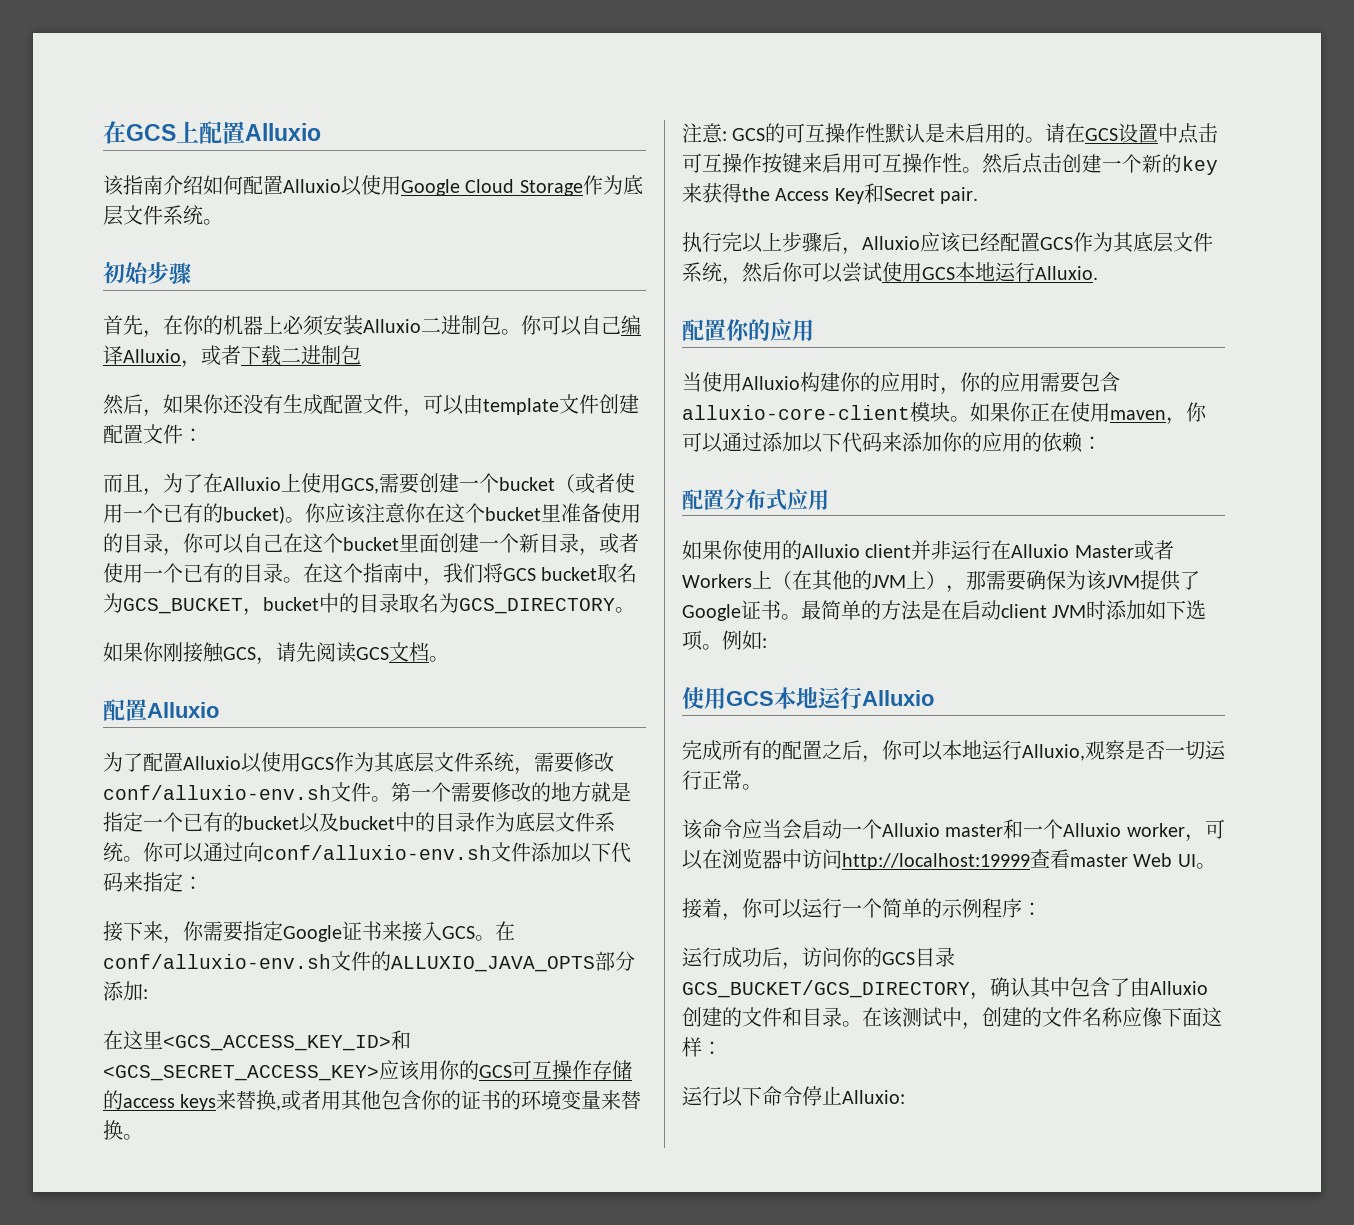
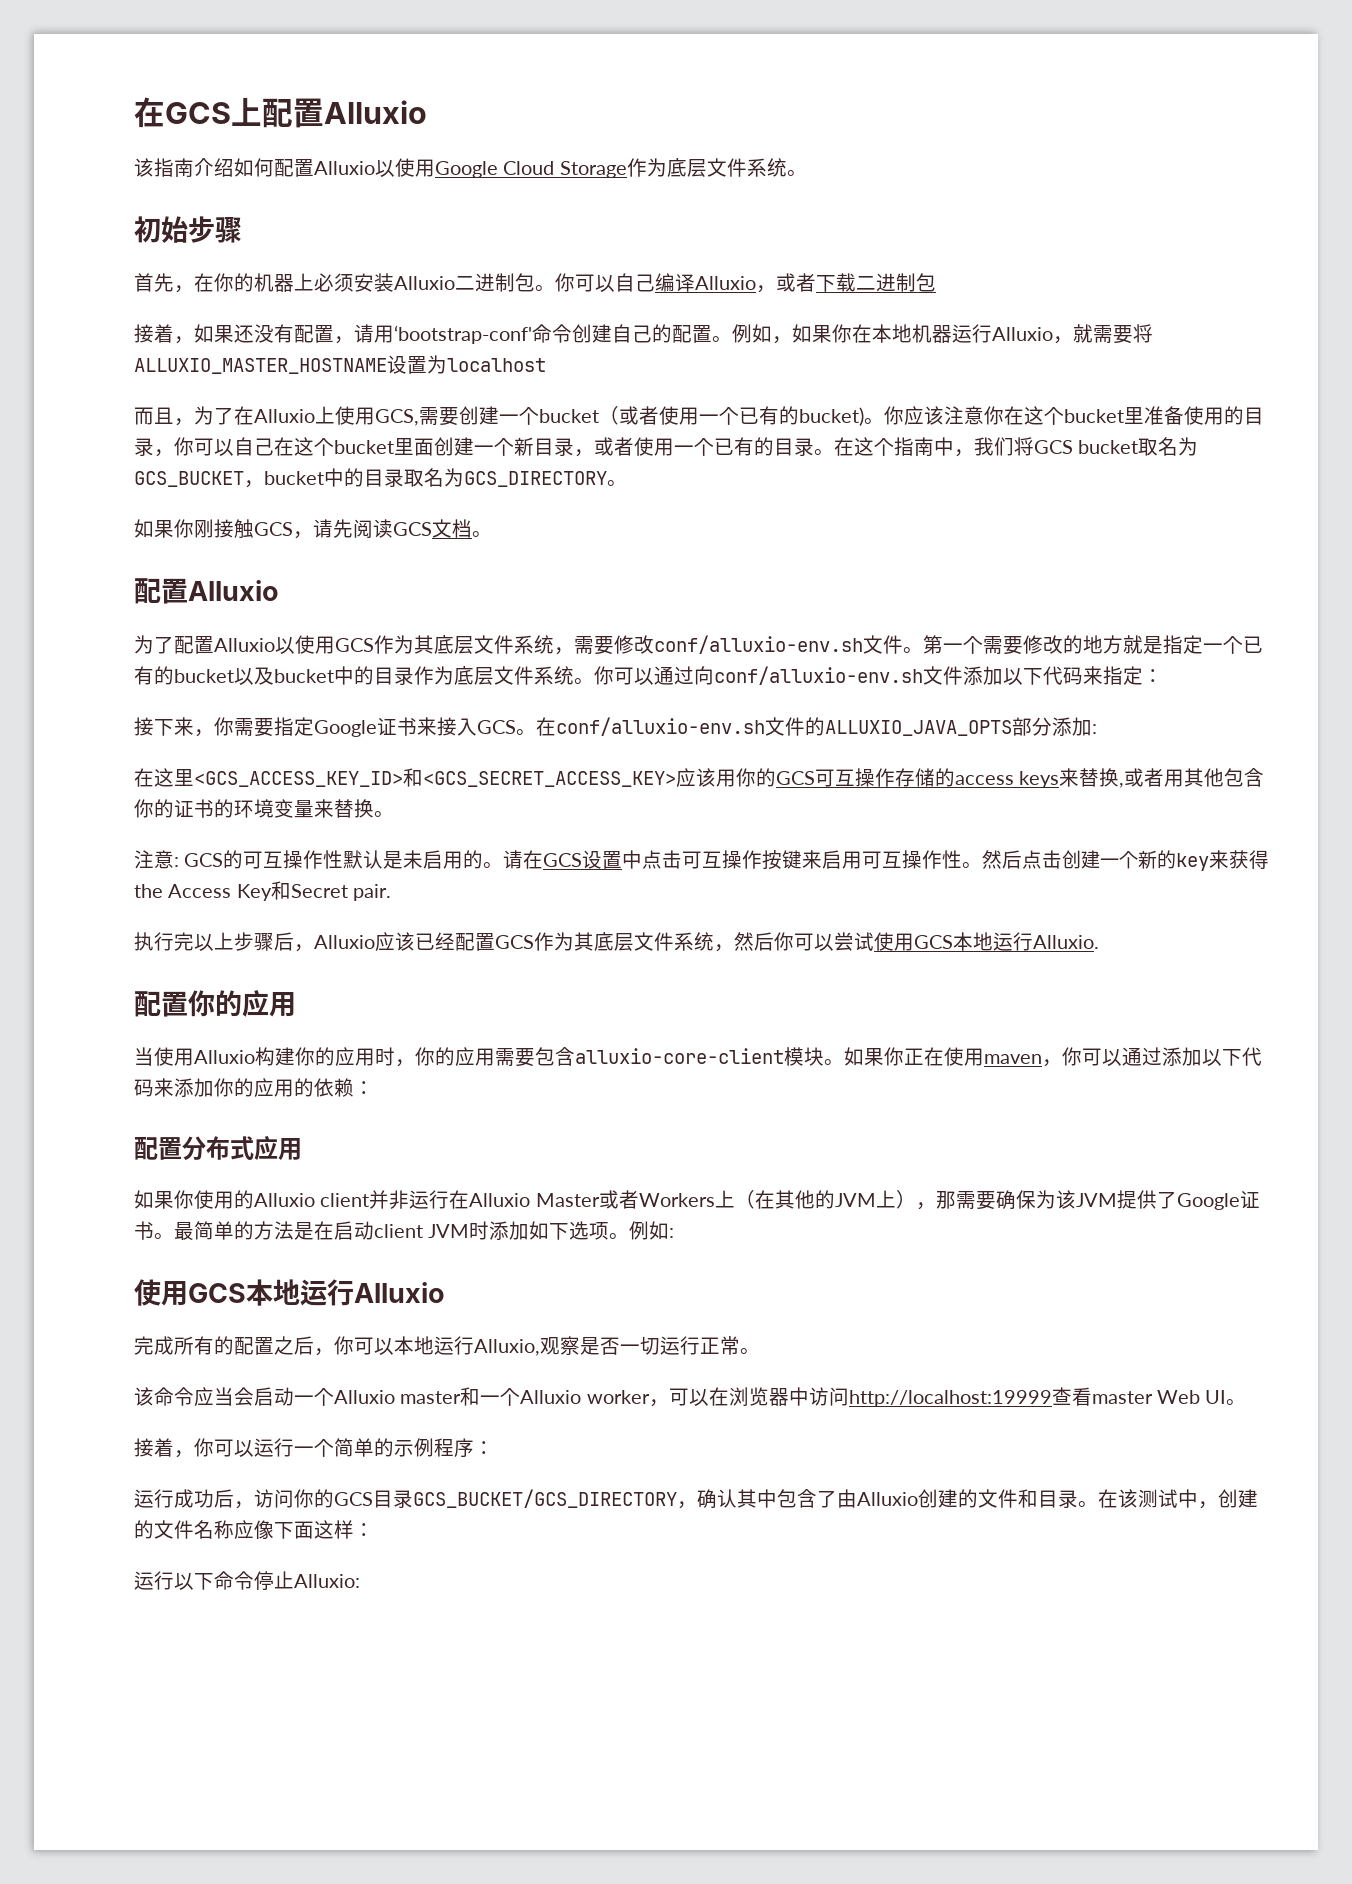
[103,394,639,417] [103,424,203,444] 然后，如果你还没有生成配置文件，可以由template文件创建配置文件： -> [134,324,1153,344] [134,355,546,374] 接着，如果还没有配置，请用‘bootstrap-conf'命令创建自己的配置。例如，如果你在本地机器运行Alluxio，就需要将ALLUXIO_MASTER_HOSTNAME设置为localhost

